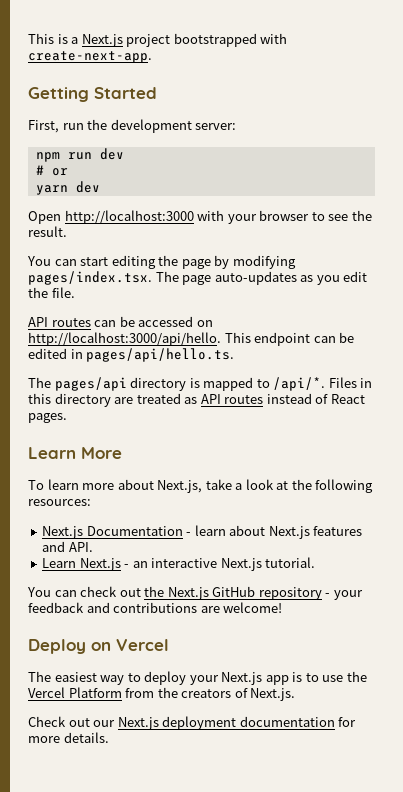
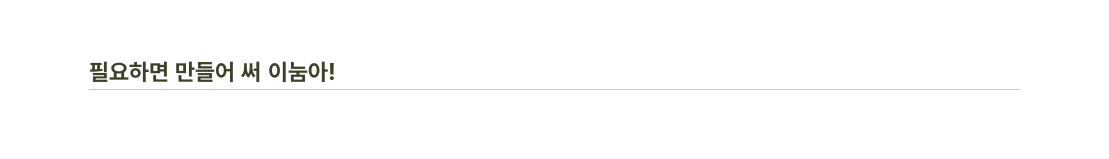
[28,33,288,47] [28,51,152,63] [28,87,157,102] [28,119,237,133] [35,148,124,162] [35,165,68,176] [35,181,100,195] [28,210,372,224] [28,226,67,237] [27,255,296,269] [28,271,368,285] [28,287,75,298] [28,316,213,327] [28,332,355,346] [28,348,235,362] [28,377,373,391] [28,393,365,407] [28,413,67,423] [28,447,122,459] [28,479,374,493] [28,499,91,506] [42,525,363,539] [42,541,93,552] [42,557,316,571] [27,586,363,600] [28,602,283,613] [28,639,169,654] [28,671,367,685] [28,687,296,701] [28,716,357,730] [28,732,109,743] This is a Next.js project bootstrapped with create-next-app. // Getting Started // First, run the development server: // npm run dev // # or // yarn dev // Open http://localhost:3000 with your browser to see the result. // You can start editing the page by modifying pages/index.tsx. The page auto-updates as you edit the file. // API routes can be accessed on http://localhost:3000/api/hello. This endpoint can be edited in pages/api/hello.ts. // The pages/api directory is mapped to /api/*. Files in this directory are treated as API routes instead of React pages. // Learn More // To learn more about Next.js, take a look at the following resources: // Next.js Documentation - learn about Next.js features and API. // Learn Next.js - an interactive Next.js tutorial. // You can check out the Next.js GitHub repository - your feedback and contributions are welcome! // Deploy on Vercel // The easiest way to deploy your Next.js app is to use the Vercel Platform from the creators of Next.js. // Check out our Next.js deployment documentation for more details. -> [89,61,336,83] 필요하면 만들어 써 이눔아!

